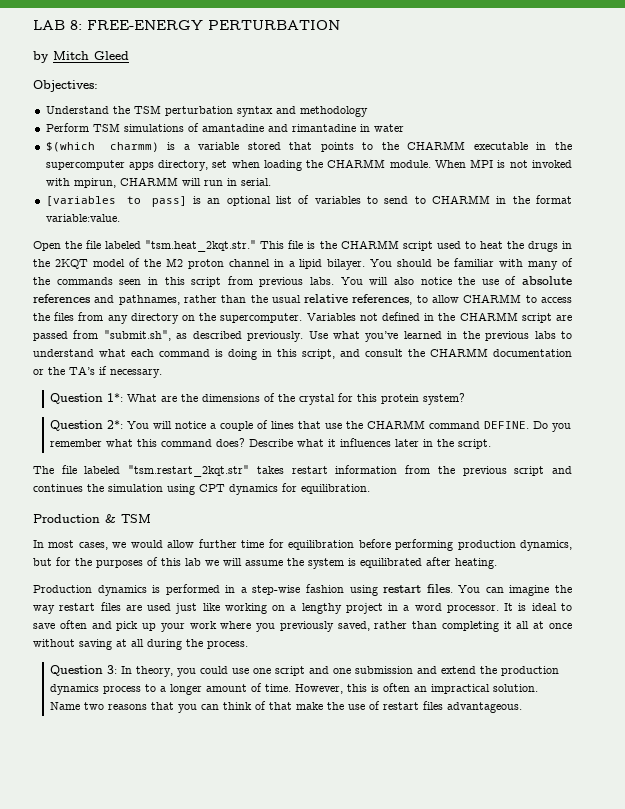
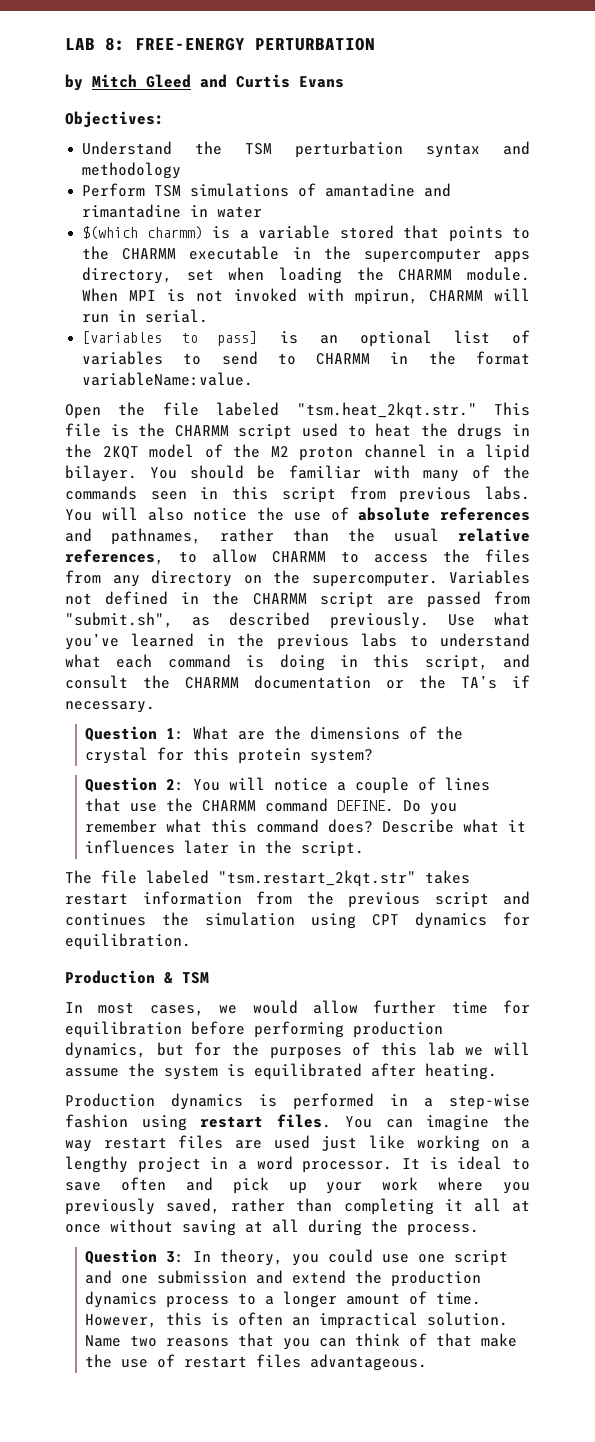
(129, 55) none -> [200,74,344,88] and Curtis Evans
[45,214,120,222] variable:value. -> [82,372,254,386] variableName:value.
[107,393,124,402] 1*: -> [166,728,185,740] 1:
[107,420,124,429] 2*: -> [166,779,185,791] 2:

